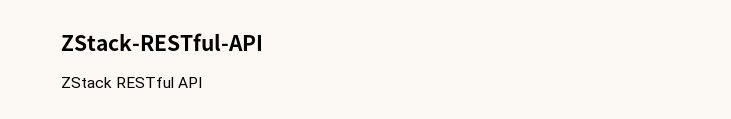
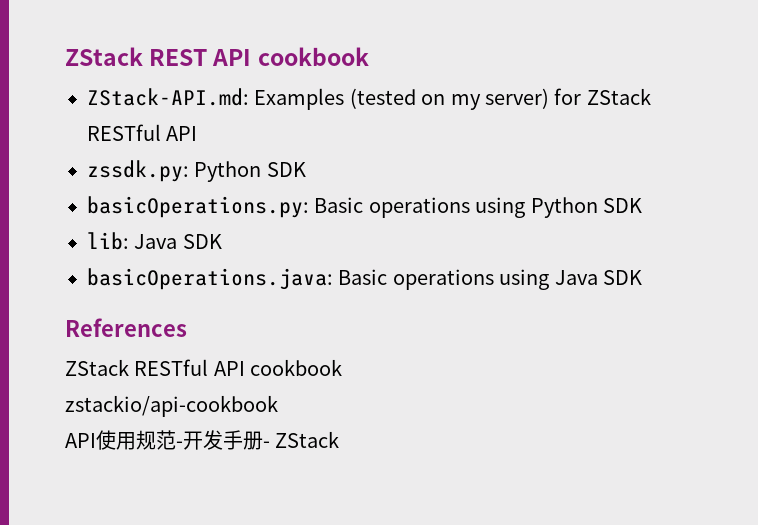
[61,33,263,51] [61,77,203,88] ZStack-RESTful-API // ZStack RESTful API -> [65,47,369,66] [87,88,651,110] [87,124,198,141] [87,160,306,182] [87,196,642,218] [87,232,222,250] [87,268,642,290] [65,318,187,337] [65,359,343,376] [65,395,278,417] [65,430,340,450] ZStack REST API cookbook // ZStack-API.md: Examples (tested on my server) for ZStack RESTful API // zssdk.py: Python SDK // basicOperations.py: Basic operations using Python SDK // lib: Java SDK // basicOperations.java: Basic operations using Java SDK // References // ZStack RESTful API cookbook // zstackio/api-cookbook // API使用规范-开发手册- ZStack

